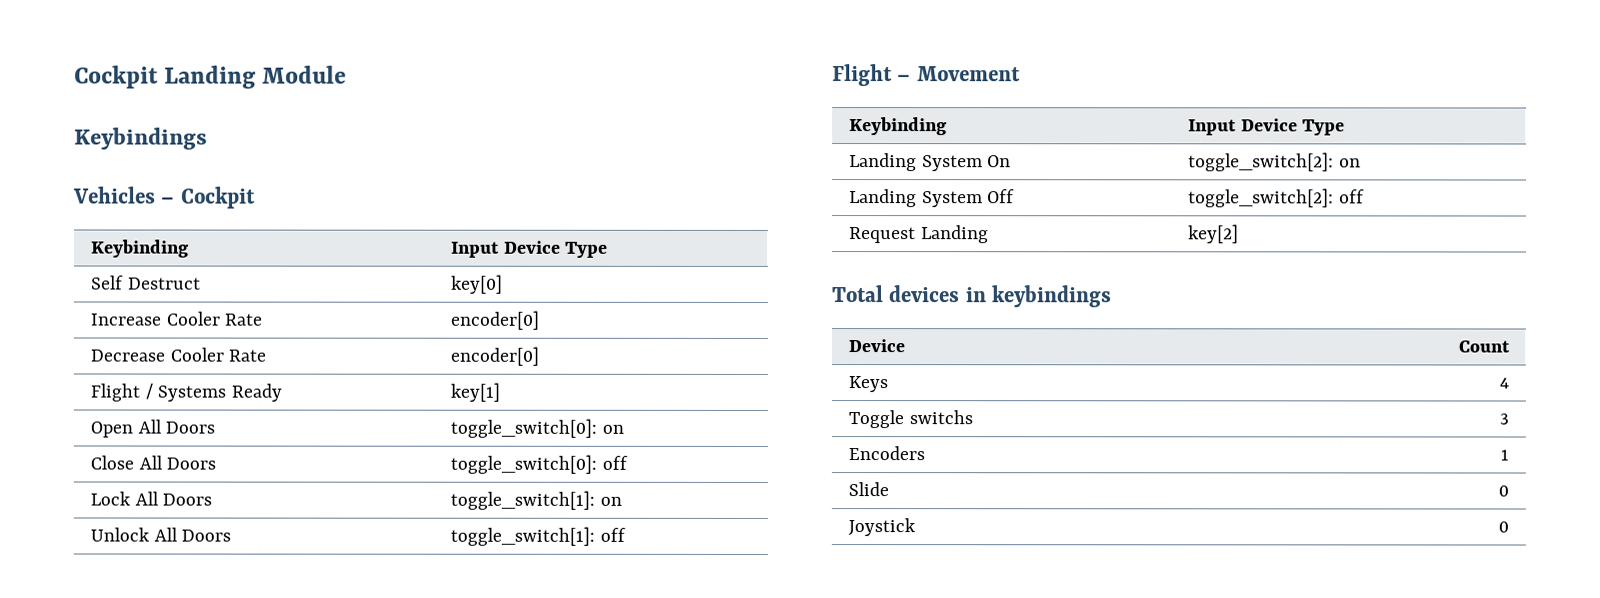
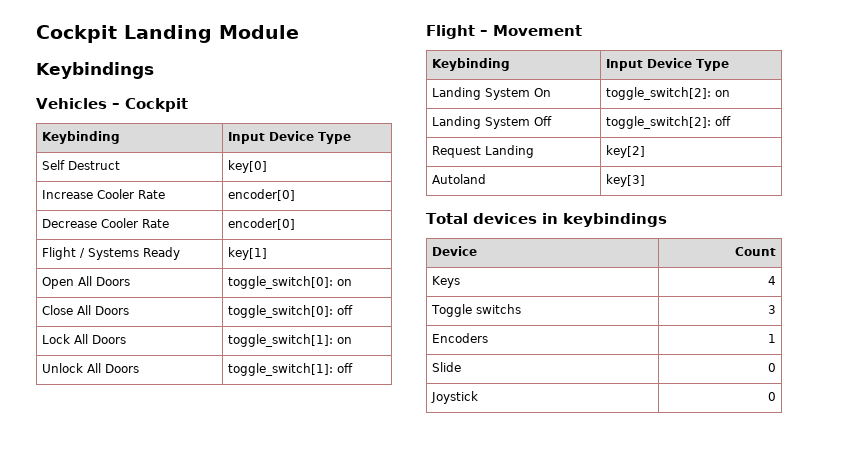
(1240, 234) none -> [431,174,486,184] [605,174,645,187] // Autoland | key[3]

